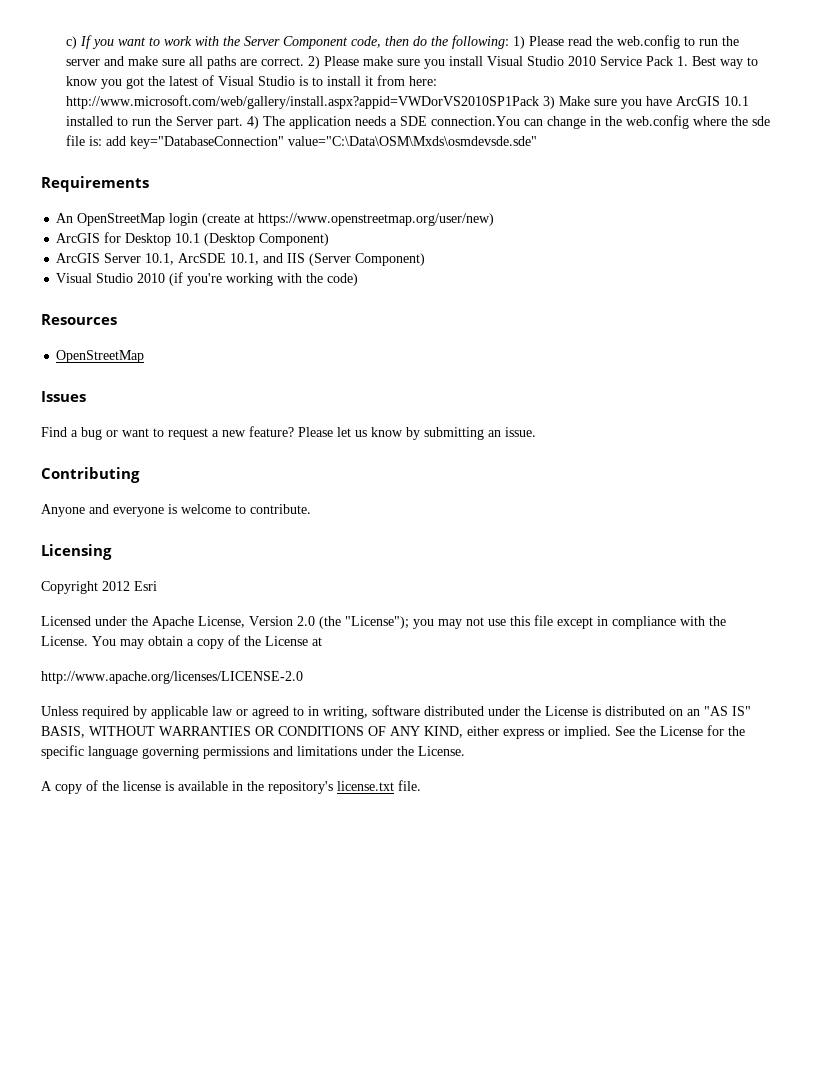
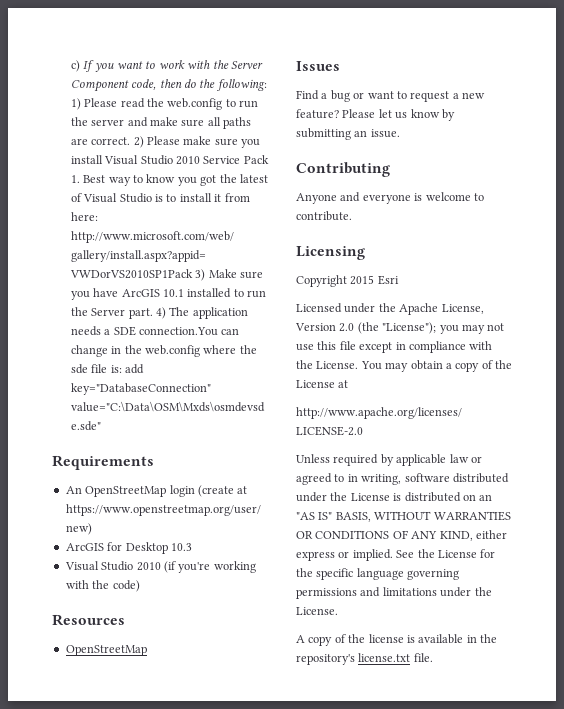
[175,233,330,246] [56,253,426,266] 10.1 (Desktop Component) // ArcGIS Server 10.1, ArcSDE 10.1, and IIS (Server Component) -> [170,543,192,551] 10.3
[102,581,130,591] 2012 -> [350,275,375,285] 2015

